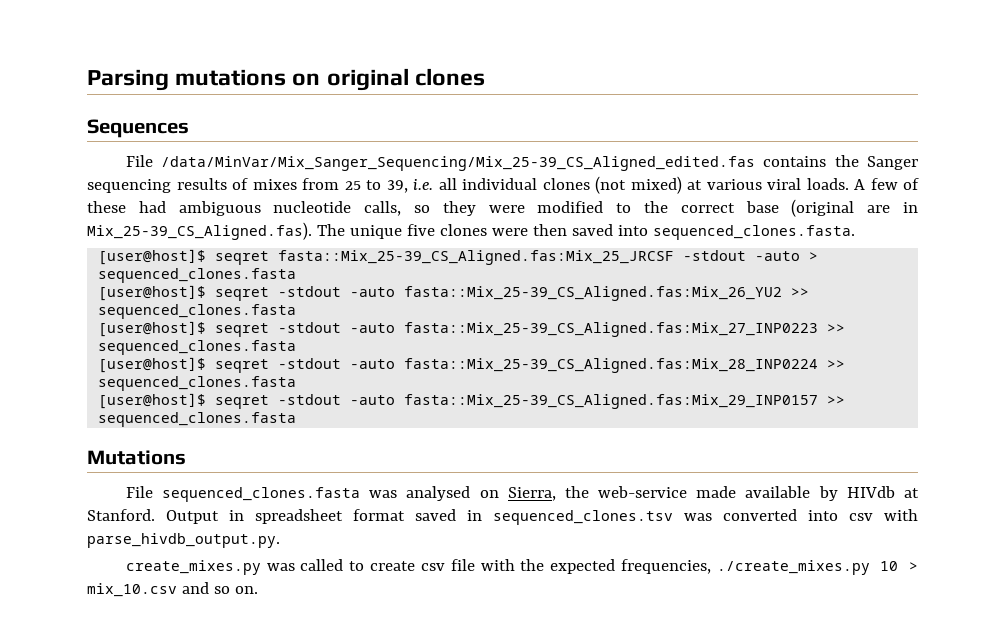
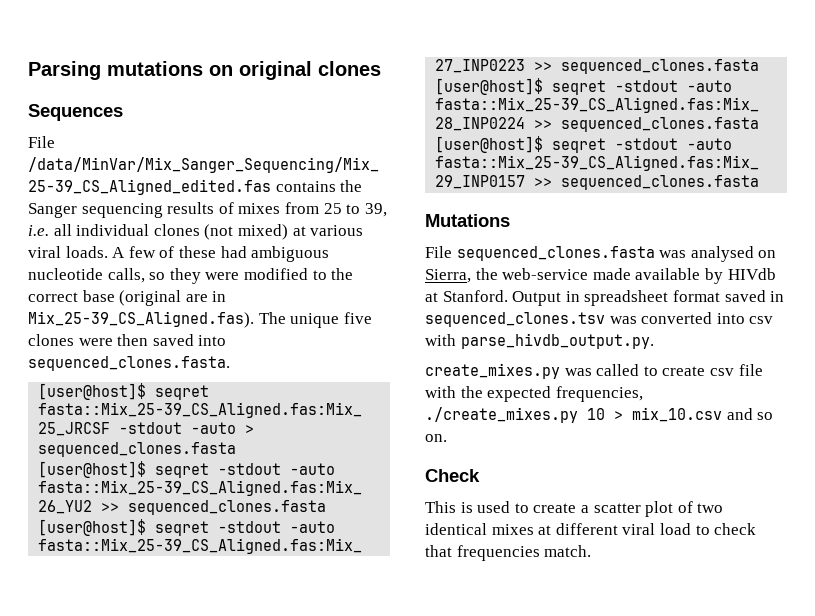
(258, 590) none -> [425,469,480,482] [425,501,724,517] [425,523,757,535] [425,545,592,561] // Check // This is used to create a scatter plot of two identical mixes at different viral load to check that frequencies match.

